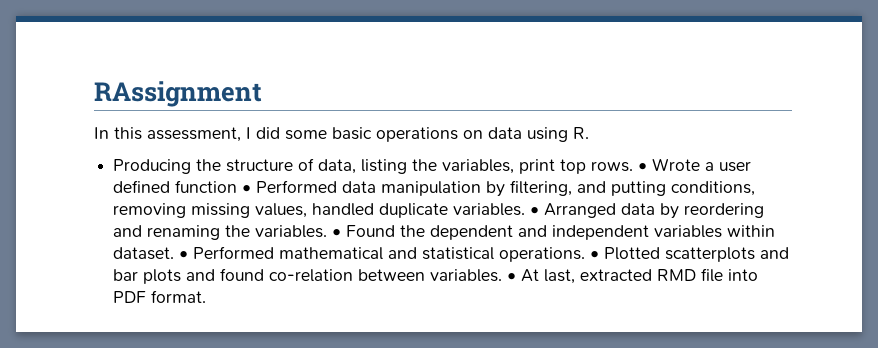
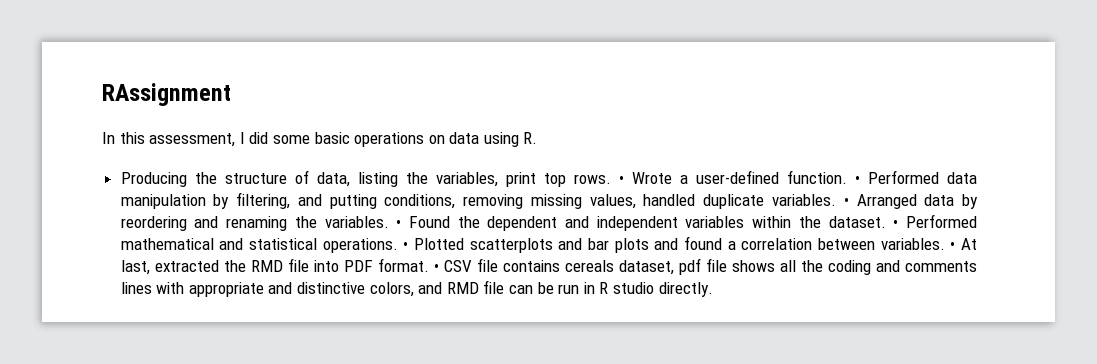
[719,161,752,172] [113,180,238,193] user defined function -> [695,170,847,184] user-defined function.
(776, 231) none -> [798,216,821,228] the
[269,269,354,282] co-relation -> [727,238,813,250] a correlation
(653, 275) none -> [223,260,246,272] the
(207, 296) none -> [433,258,978,275] [120,280,713,297] • CSV file contains cereals dataset, pdf file shows all the coding and comments lines with appropriate and distinctive colors, and RMD file can be run in R studio directly.

